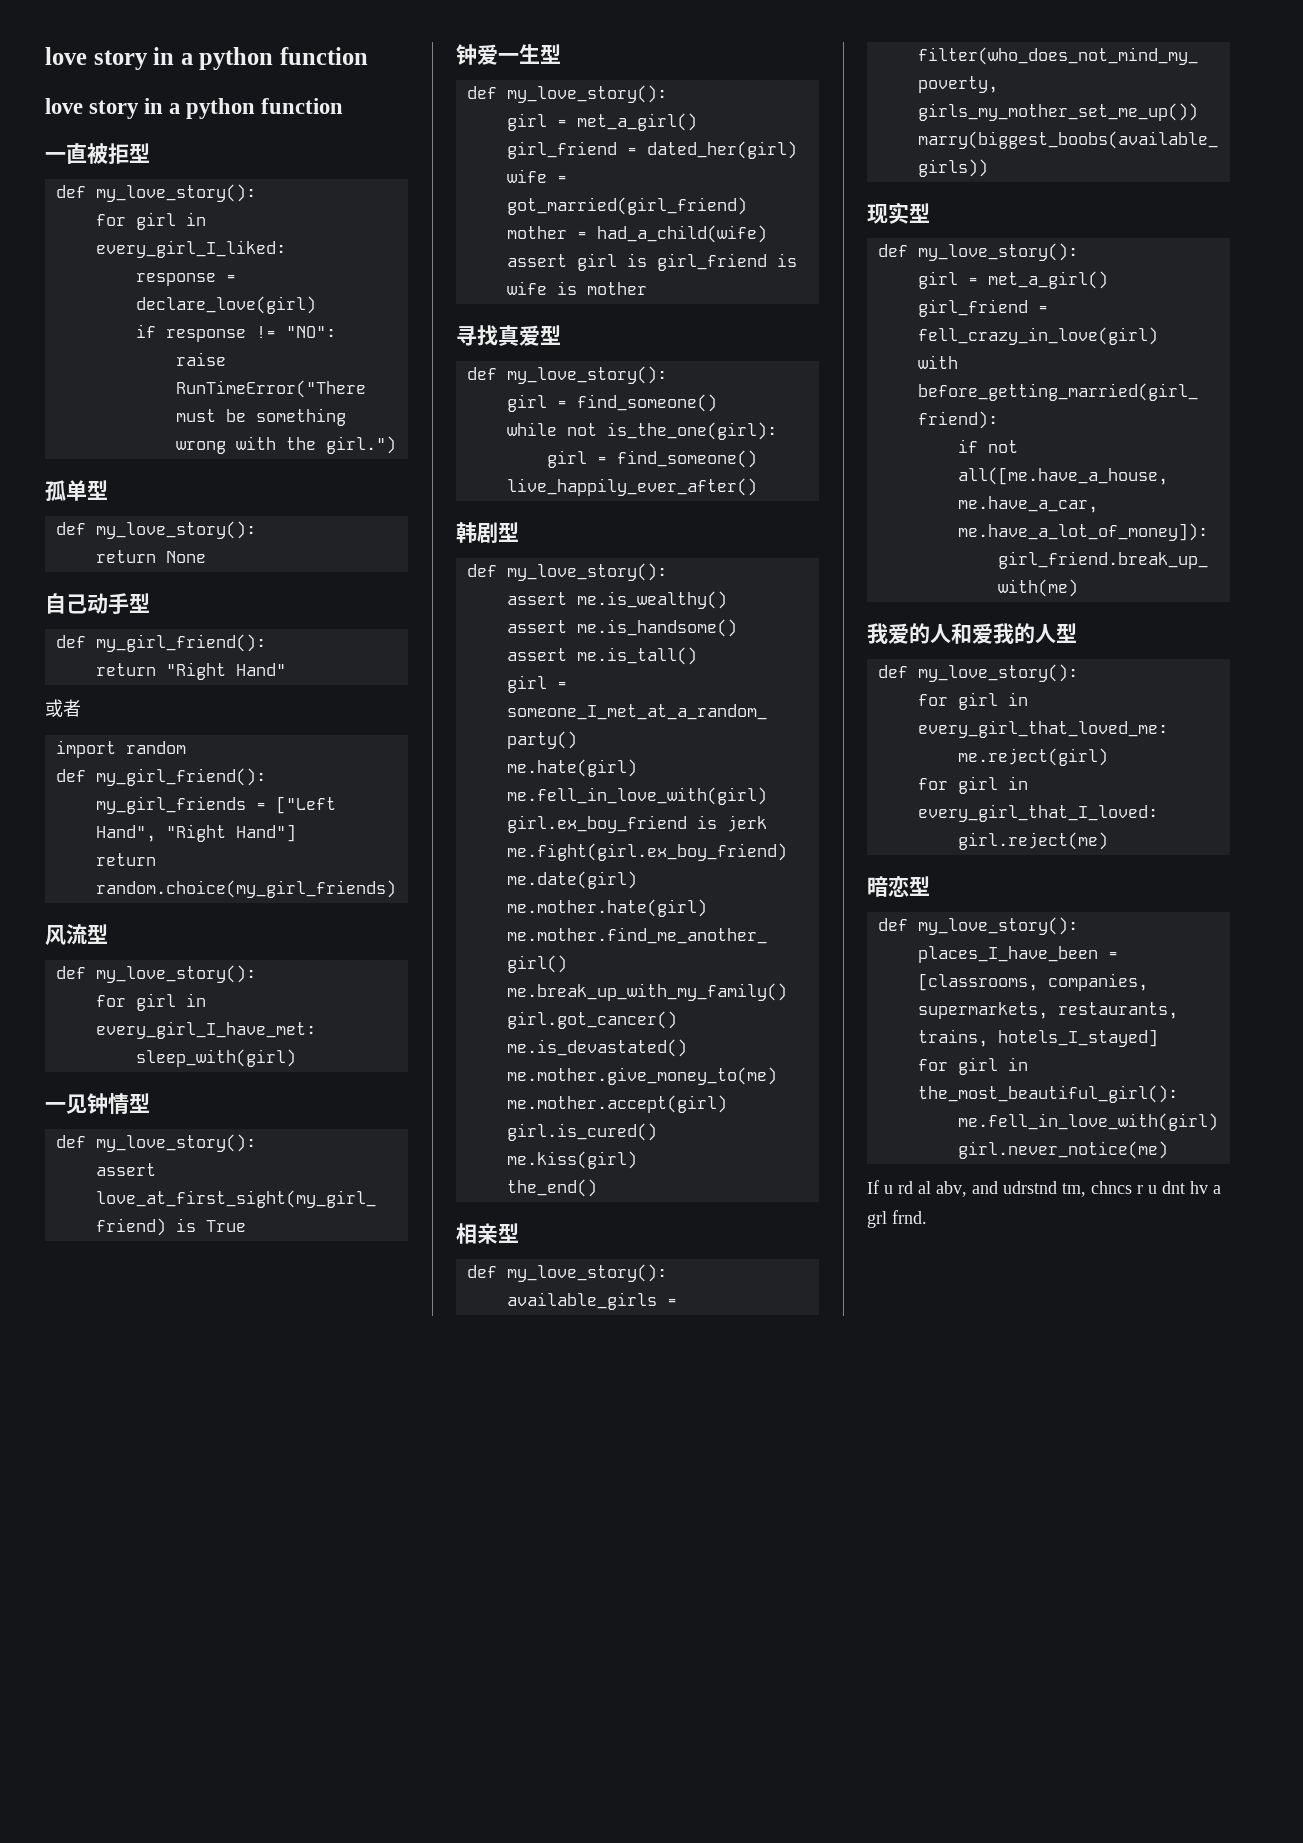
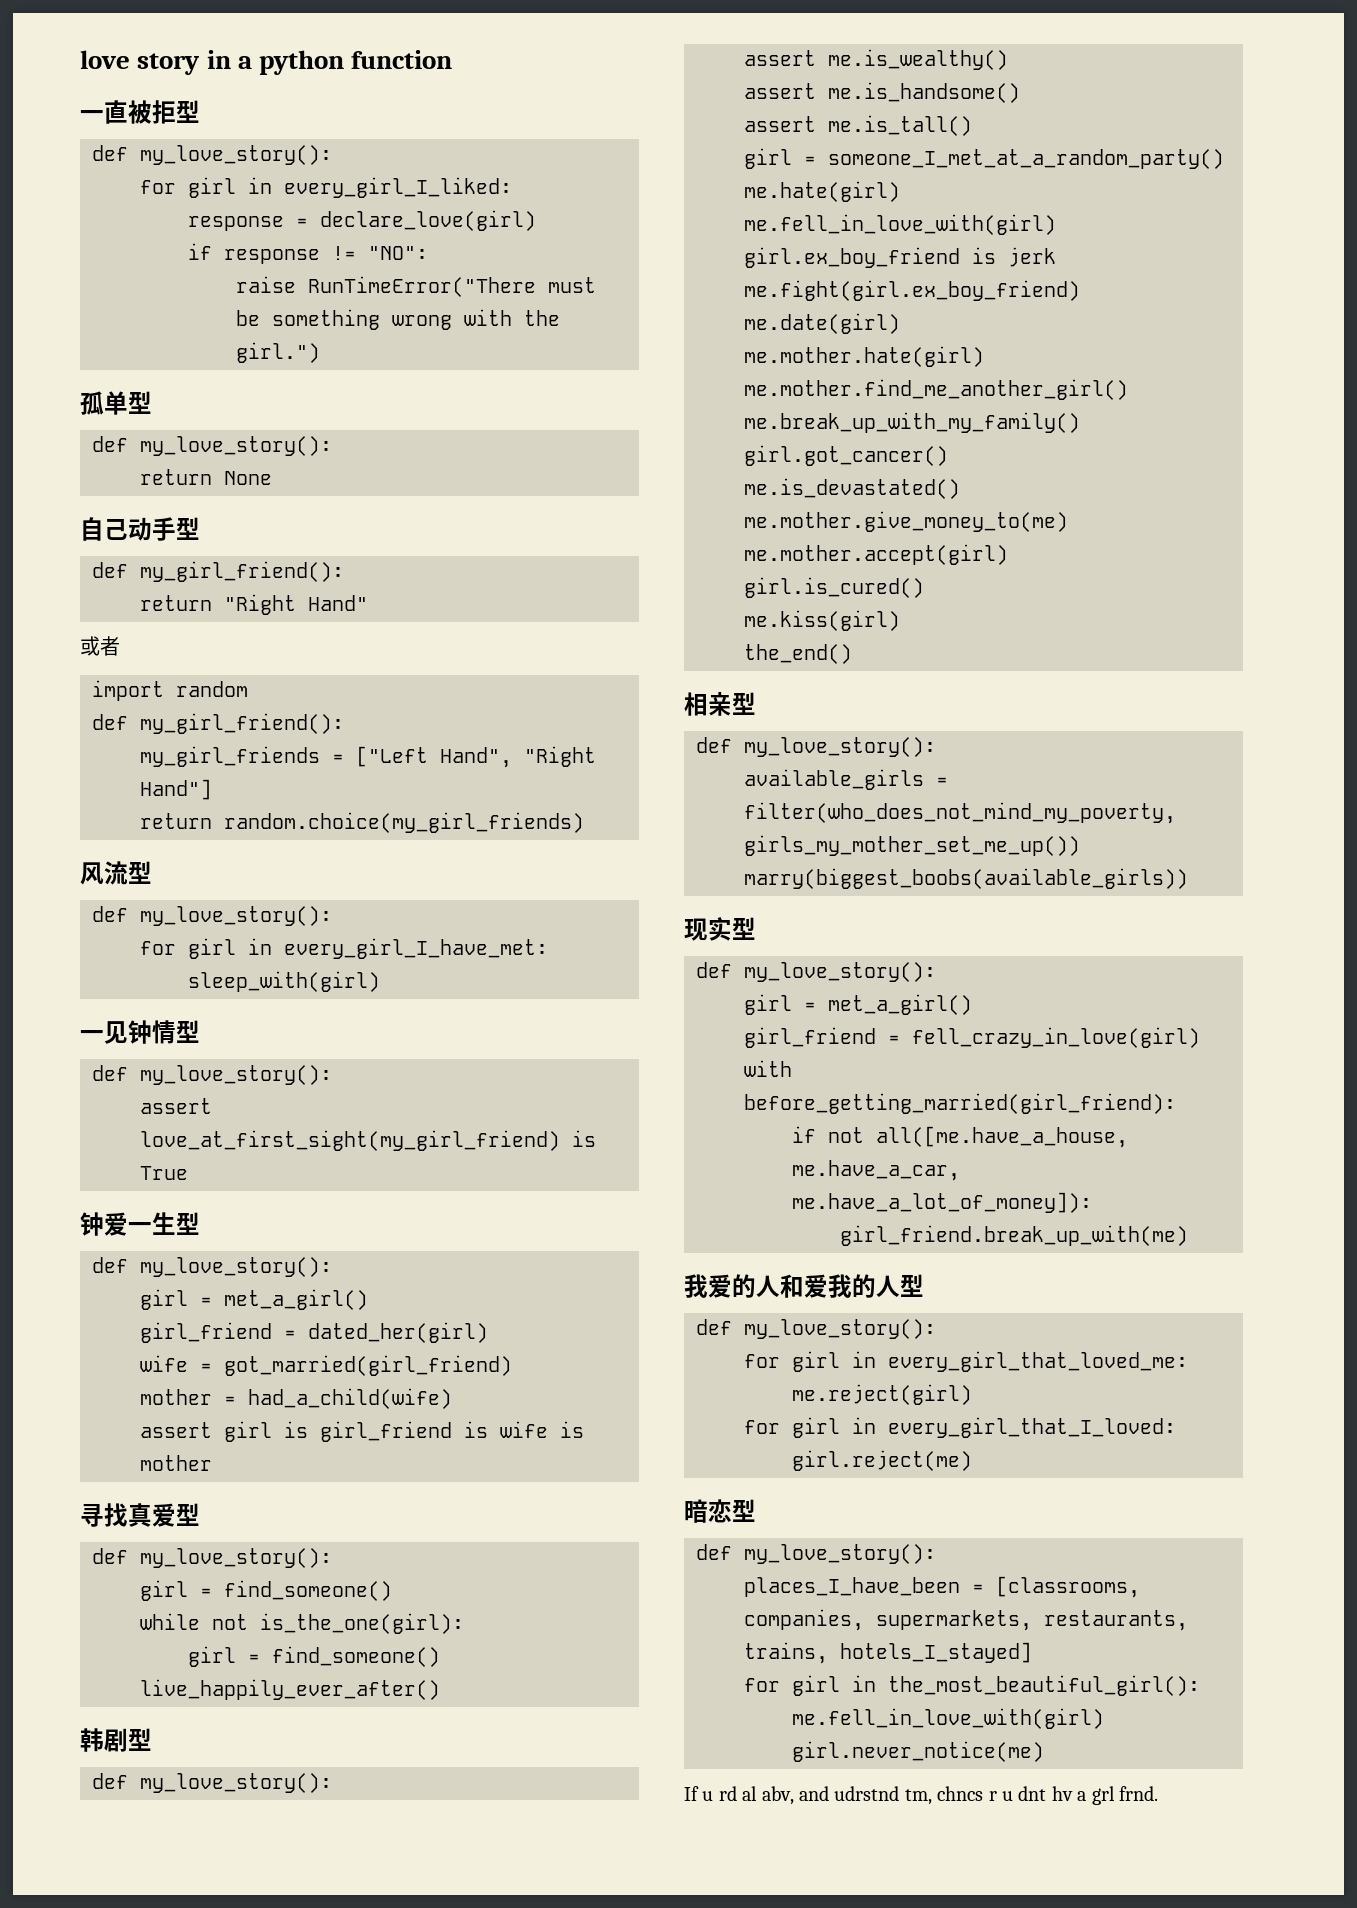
[45,47,369,70] [45,98,344,119] love story in a python function // love story in a python function -> [80,50,453,75] love story in a python function

